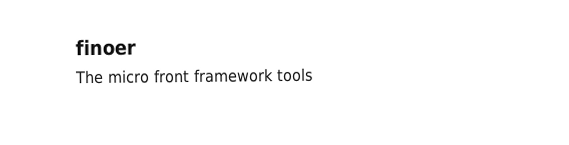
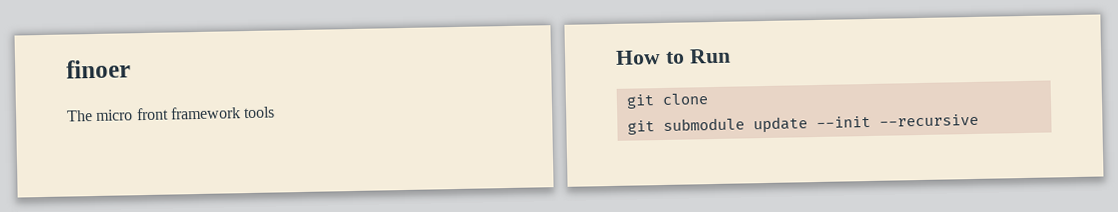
(314, 75) none -> [615,48,731,65] [625,93,708,109] [626,113,979,135] // How to Run // git clone // git submodule update --init --recursive

